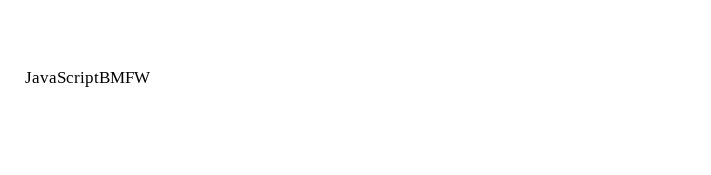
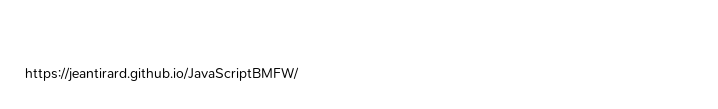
[25,72,151,87] JavaScriptBMFW -> [25,67,299,82] https://jeantirard.github.io/JavaScriptBMFW/

